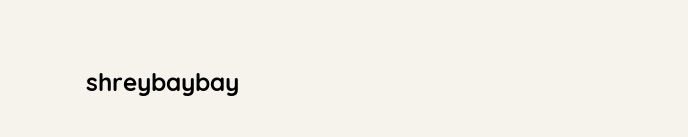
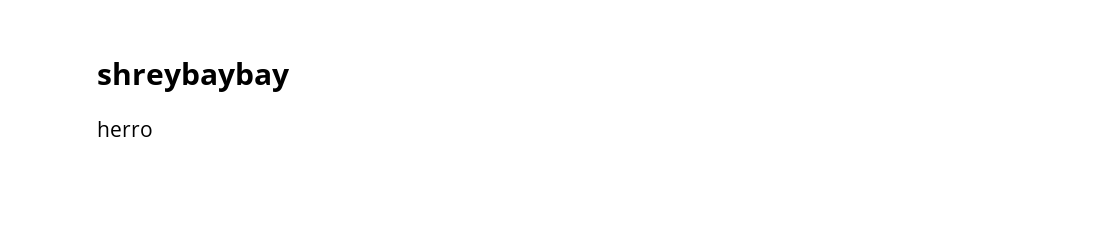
(239, 84) none -> [97,121,153,137] // herro

